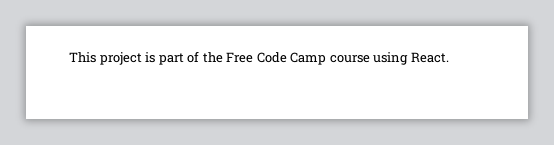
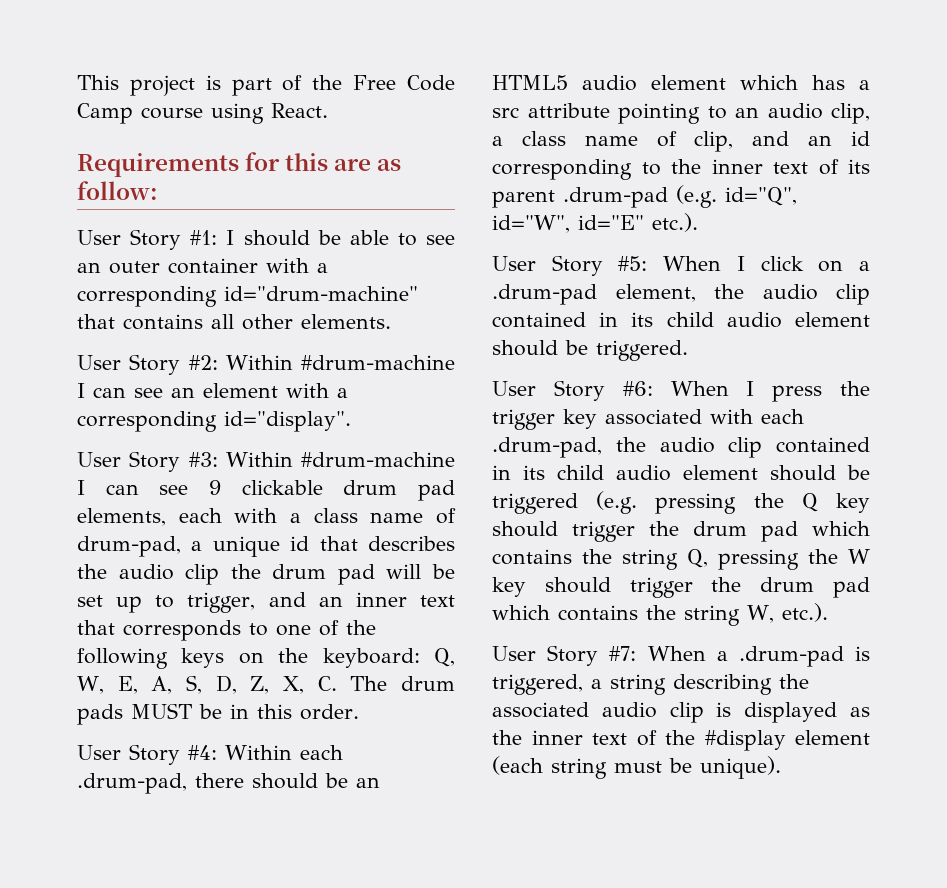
(449, 57) none -> [77,152,402,177] [77,181,158,200] [77,229,455,250] [77,258,328,274] [77,286,418,307] [77,314,391,330] [77,354,455,375] [77,383,348,398] [77,411,351,432] [77,451,455,472] [77,480,455,501] [77,508,456,526] [77,536,455,557] [77,564,455,585] [77,592,455,613] [77,620,376,641] [77,648,455,669] [77,675,455,694] [77,703,359,725] [77,744,343,765] [77,773,380,794] [492,75,870,91] [492,103,870,124] [492,131,870,152] [492,159,870,180] [492,185,797,208] [492,213,698,233] [492,255,870,276] [492,284,870,305] [492,312,870,328] [492,340,688,361] [492,380,870,402] [492,409,804,430] [492,437,870,458] [492,465,870,481] [492,491,870,514] [492,521,870,542] [492,549,870,570] [492,577,870,598] [492,603,828,626] [492,645,870,667] [492,674,809,695] [492,702,870,723] [492,730,870,751] [492,756,781,779] // Requirements for this are as follow: // User Story #1: I should be able to see an outer container with a corresponding id="drum-machine" that contains all other elements. // User Story #2: Within #drum-machine I can see an element with a corresponding id="display". // User Story #3: Within #drum-machine I can see 9 clickable drum pad elements, each with a class name of drum-pad, a unique id that describes the audio clip the drum pad will be set up to trigger, and an inner text that corresponds to one of the following keys on the keyboard: Q, W, E, A, S, D, Z, X, C. The drum pads MUST be in this order. // User Story #4: Within each .drum-pad, there should be an HTML5 audio element which has a src attribute pointing to an audio clip, a class name of clip, and an id corresponding to the inner text of its parent .drum-pad (e.g. id="Q", id="W", id="E" etc.). // User Story #5: When I click on a .drum-pad element, the audio clip contained in its child audio element should be triggered. // User Story #6: When I press the trigger key associated with each .drum-pad, the audio clip contained in its child audio element should be triggered (e.g. pressing the Q key should trigger the drum pad which contains the string Q, pressing the W key should trigger the drum pad which contains the string W, etc.). // User Story #7: When a .drum-pad is triggered, a string describing the associated audio clip is displayed as the inner text of the #display element (each string must be unique).

